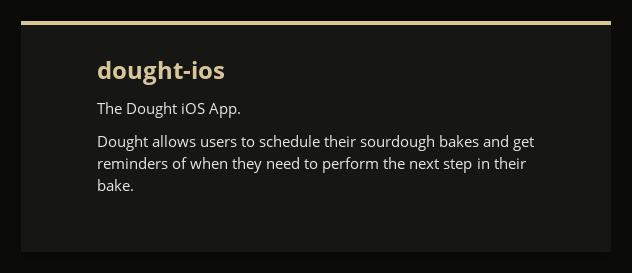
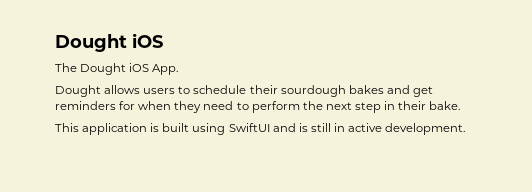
[97,61,225,85] dought-ios -> [55,33,163,52] Dought iOS
[172,157,188,169] of -> [119,101,136,110] for
(134, 185) none -> [55,123,466,135] // This application is built using SwiftUI and is still in active development.

